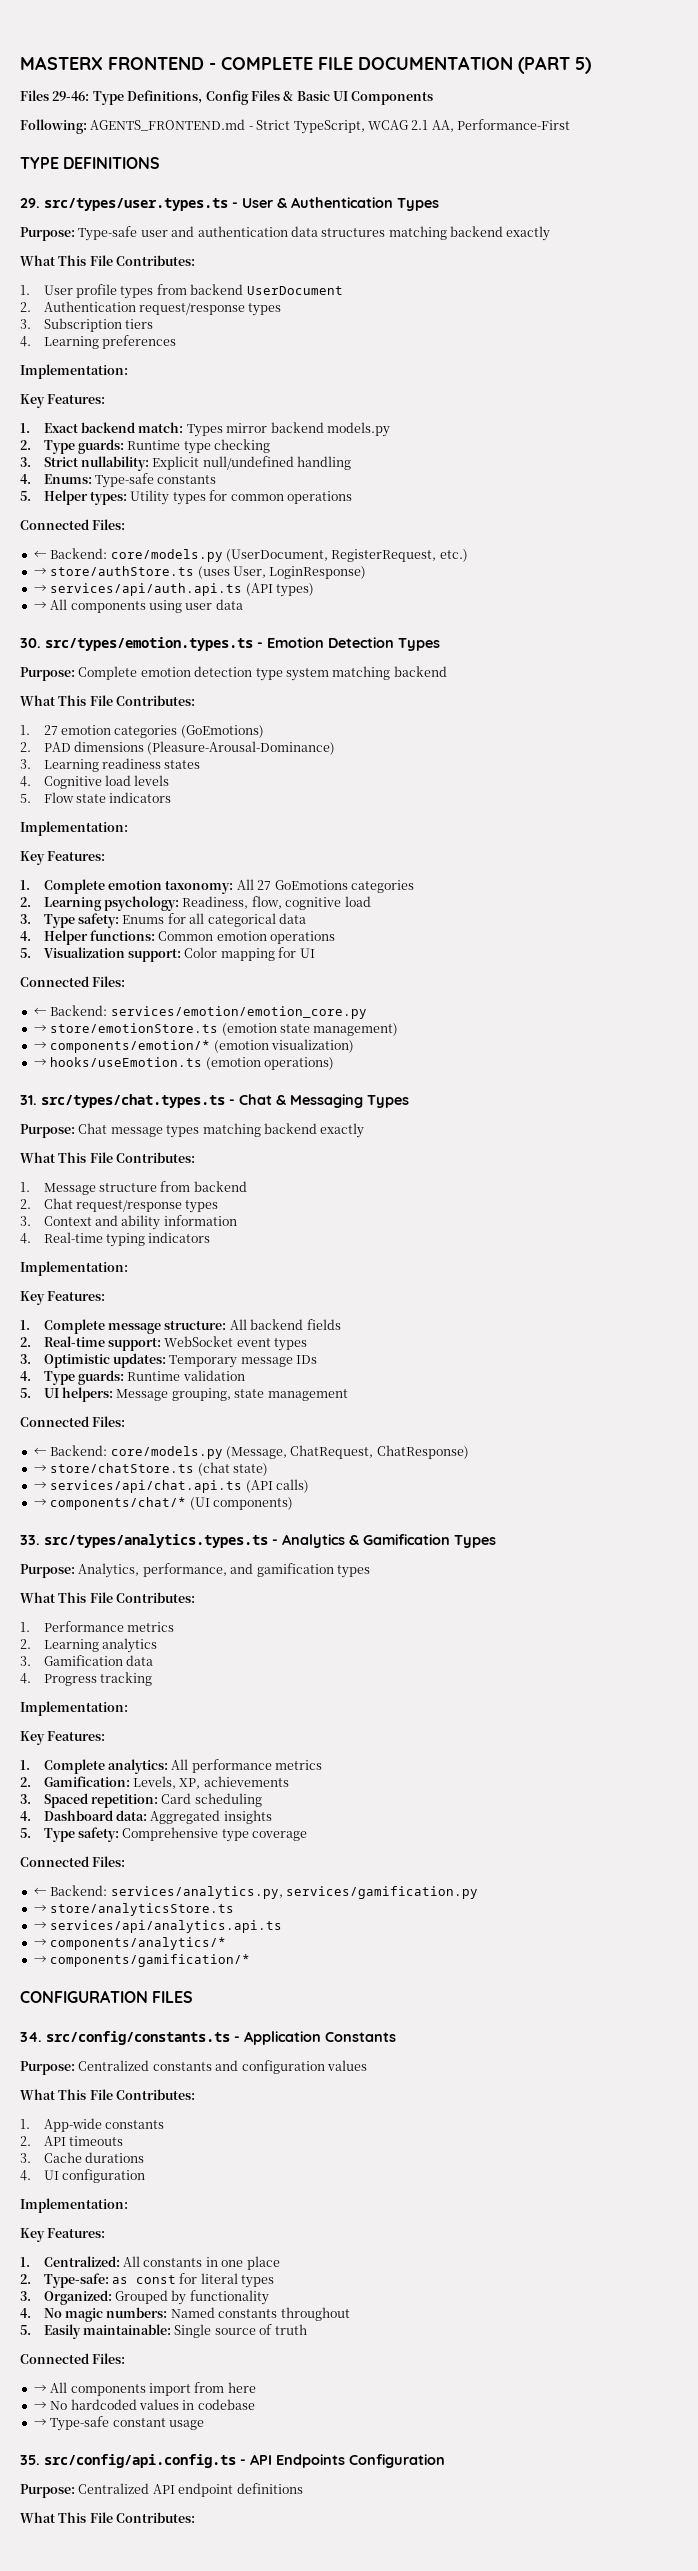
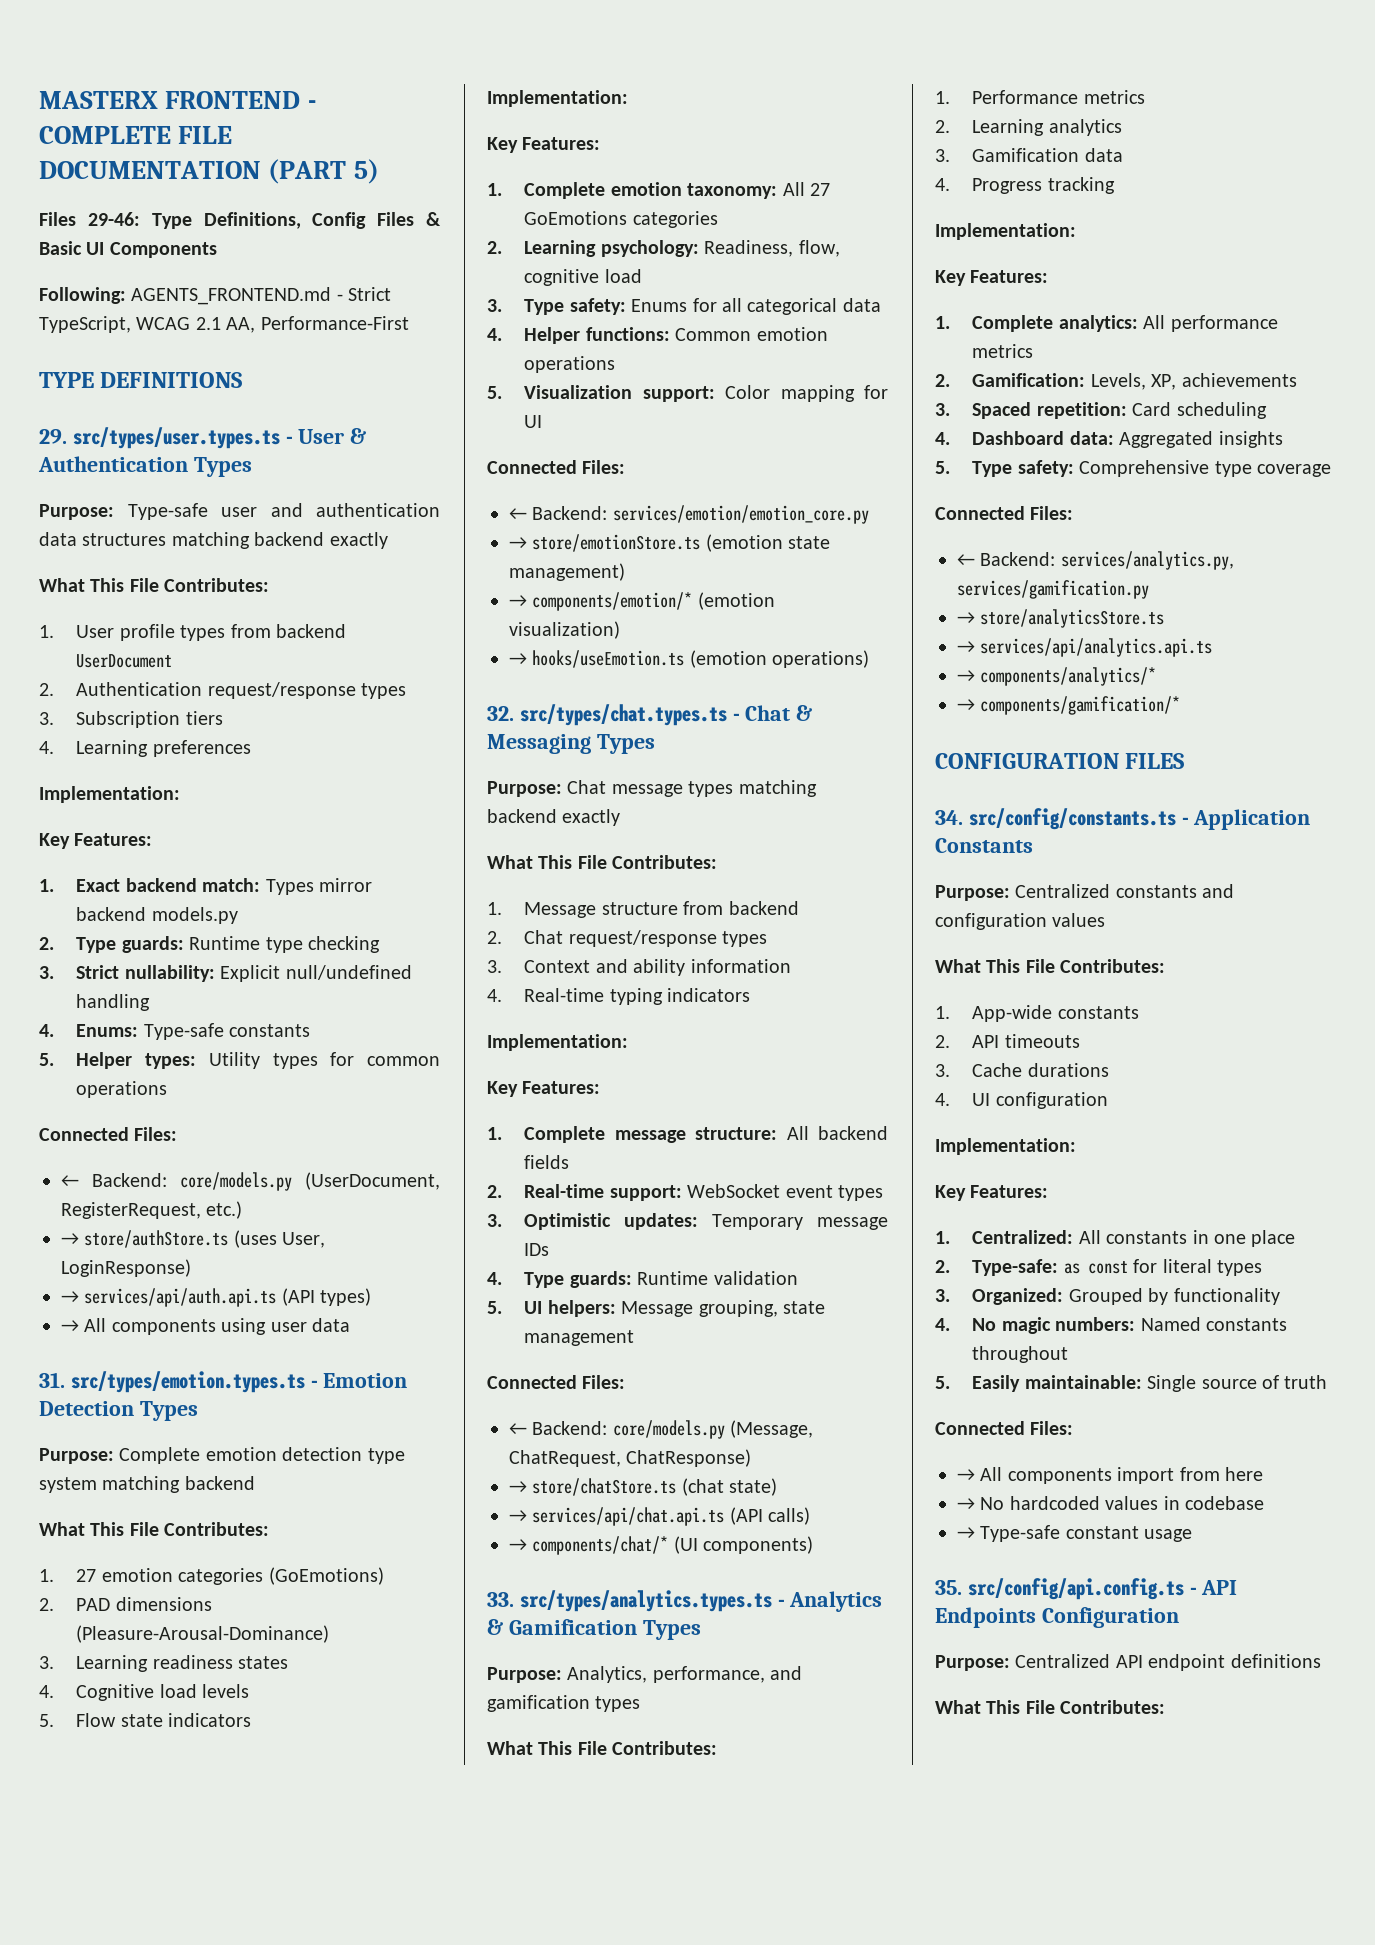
[20,638,41,648] 30. -> [39,1372,65,1388] 31.
[20,1095,37,1105] 31. -> [487,706,514,721] 32.

